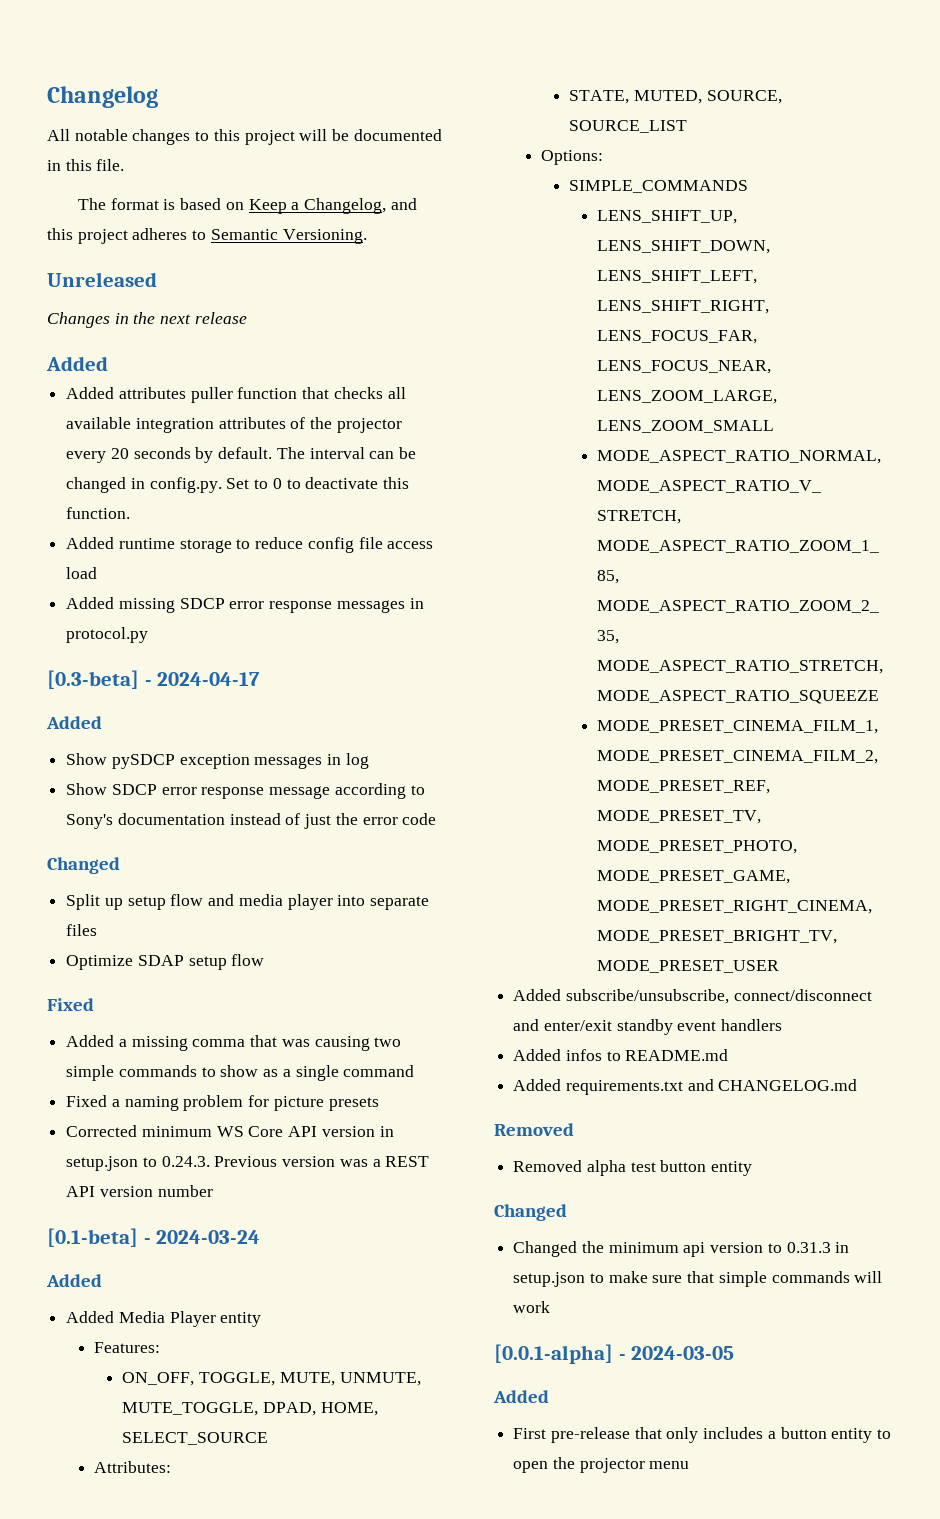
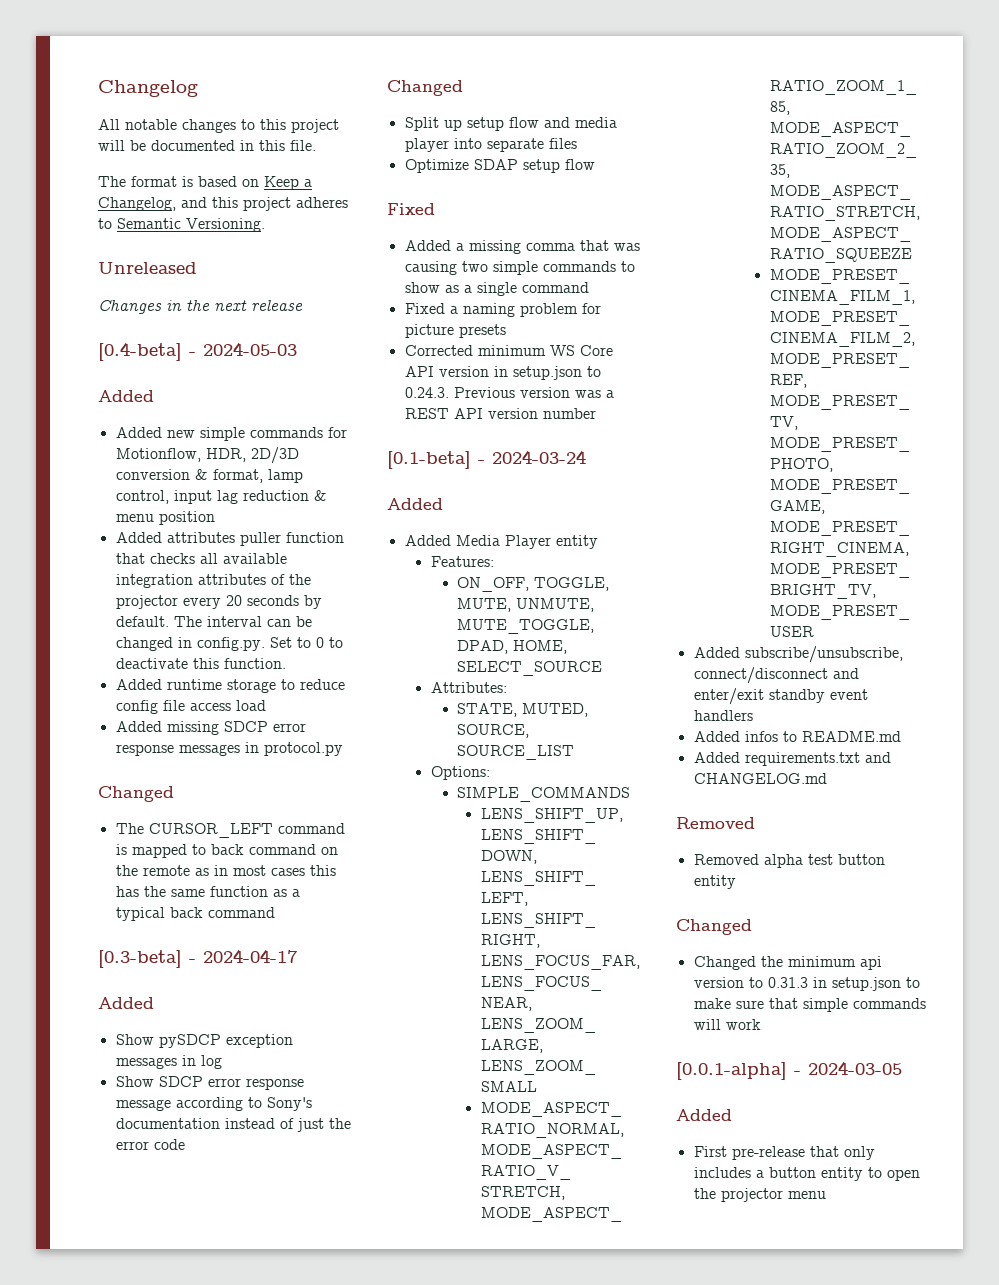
[46,356,108,371] Added -> [98,342,297,361] [98,390,154,402] [115,427,347,441] [115,447,299,464] [115,469,303,483] [115,490,327,504] [115,511,215,525] [0.4-beta] - 2024-05-03 // Added // Added new simple commands for Motionflow, HDR, 2D/3D conversion & format, lamp control, input lag reduction & menu position
(149, 635) none -> [98,786,174,802] [115,823,345,838] [115,844,338,858] [115,865,336,876] [115,886,300,897] [115,907,275,921] // Changed // The CURSOR_LEFT command is mapped to back command on the remote as in most cases this has the same function as a typical back command

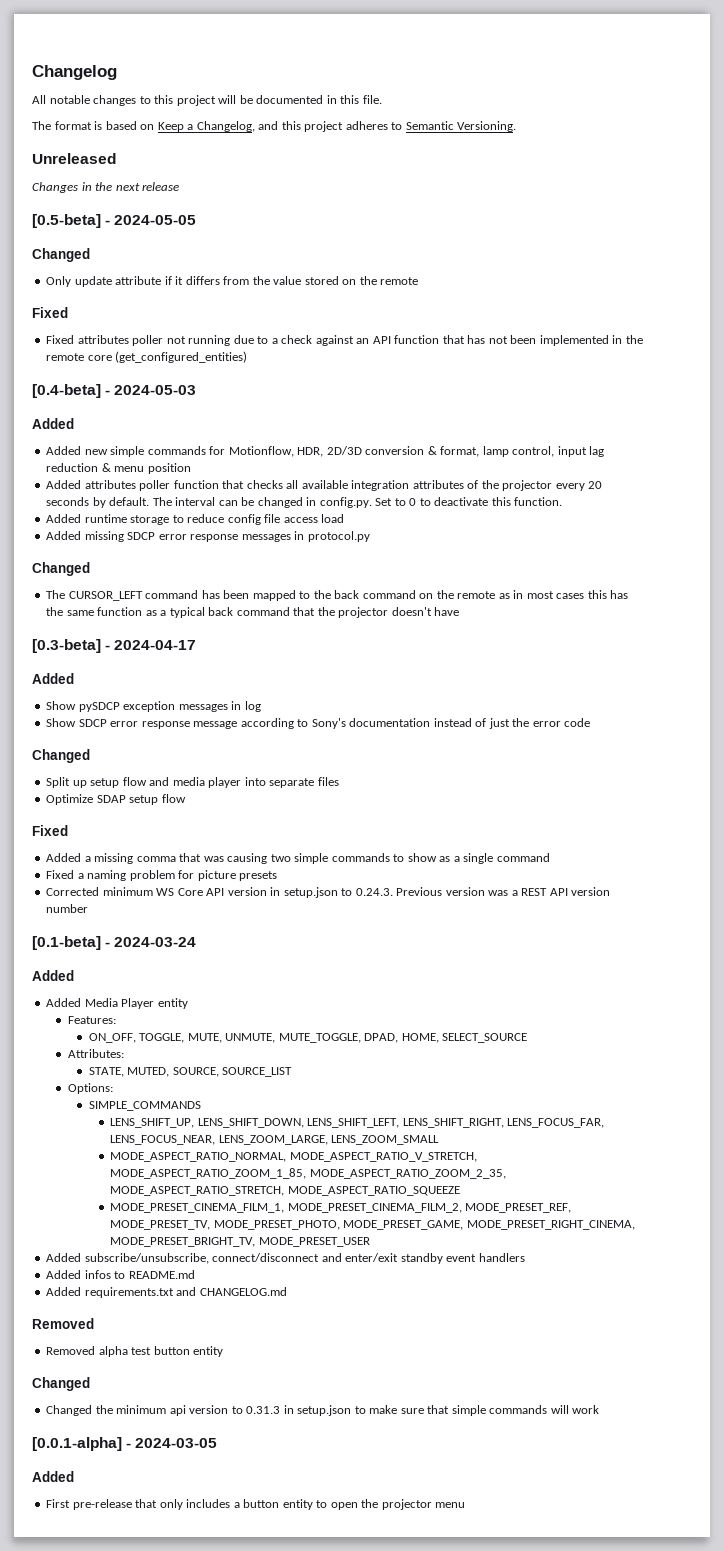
(303, 305) none -> [32,214,197,228] [32,248,90,262] [46,276,419,287] [32,307,68,318] [46,335,643,346] [46,351,248,363] // [0.5-beta] - 2024-05-05 // Changed // Only update attribute if it differs from the value stored on the remote // Fixed // Fixed attributes poller not running due to a check against an API function that has not been implemented in the remote core (get_configured_entities)
[239,532,281,546] puller -> [139,480,171,491] poller
[115,844,127,855] is -> [201,590,250,599] has been
(206, 849) none -> [313,590,331,599] the
(275, 912) none -> [293,607,460,618] that the projector doesn't have

